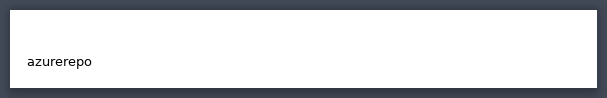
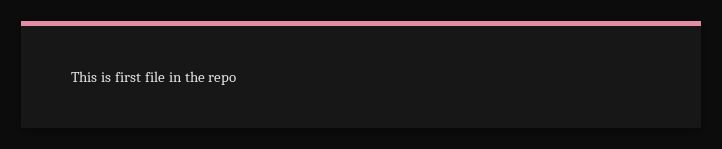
[27,59,92,69] azurerepo -> [71,71,237,85] This is first file in the repo

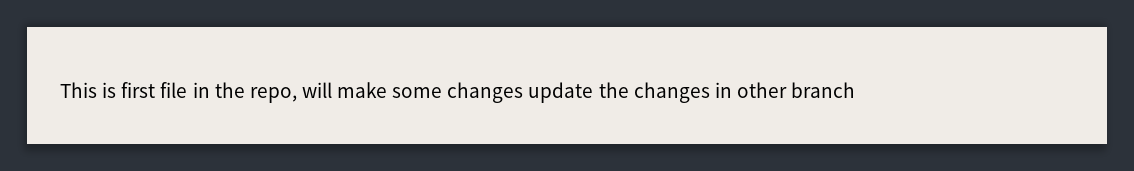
[208,75,237,85] repo -> [249,82,856,103] repo, will make some changes update the changes in other branch

